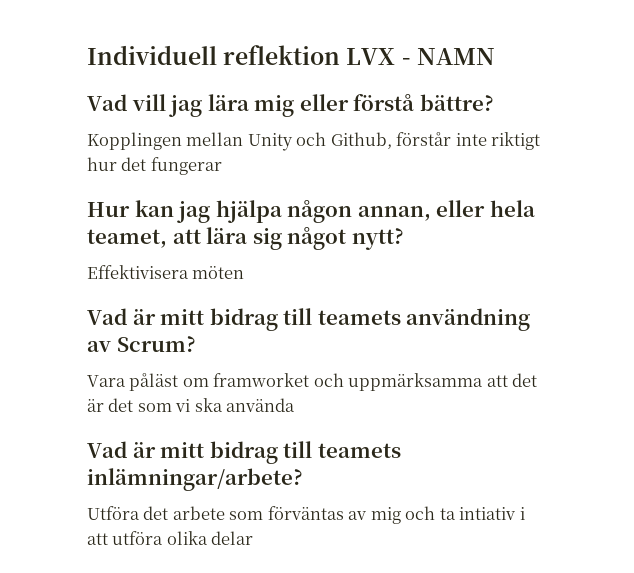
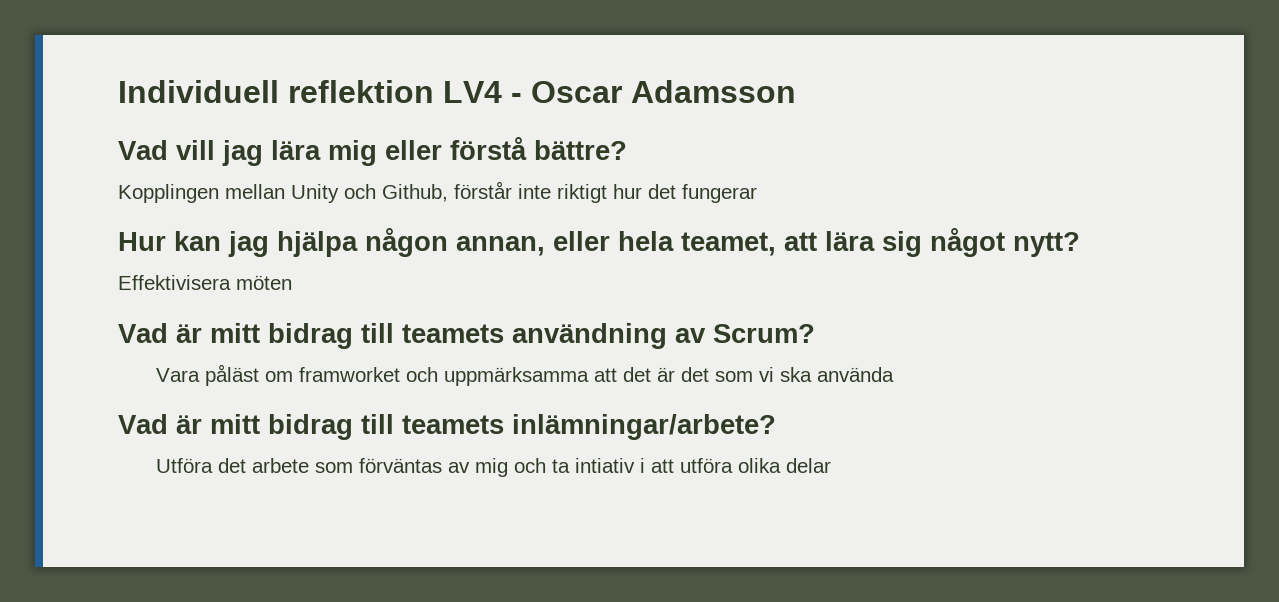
[346,48,495,65] LVX - NAMN -> [443,80,796,103] LV4 - Oscar Adamsson

